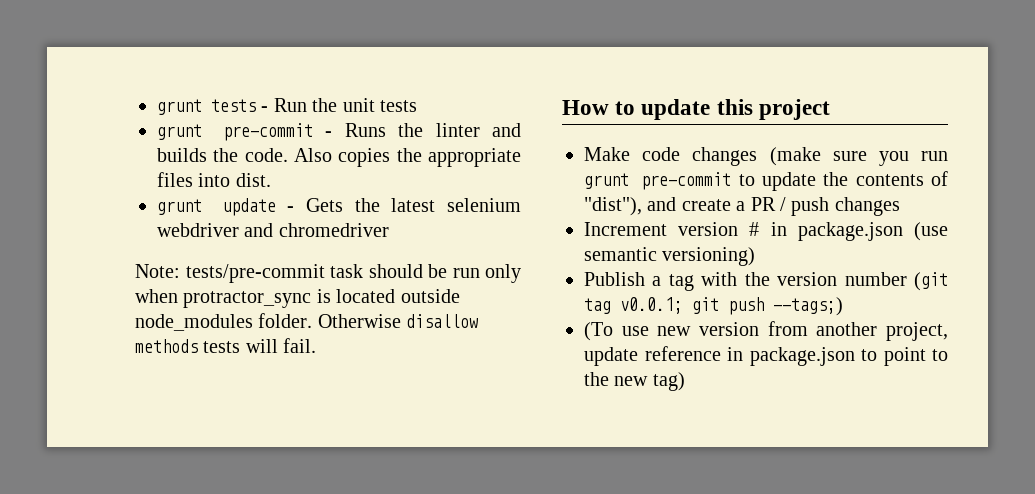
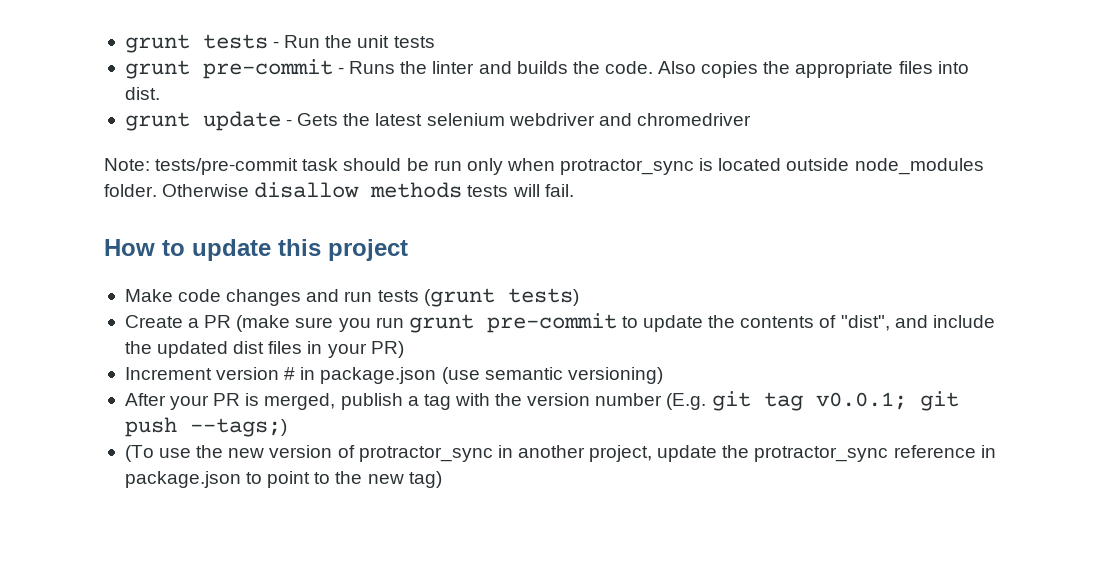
(758, 156) none -> [306,288,579,307] [124,315,232,328] and run tests (grunt tests) // Create a PR
[584,197,900,216] "dist"), and create a PR / push changes -> [840,315,995,331] [124,341,404,358] "dist", and include the updated dist files in your PR)
[584,272,645,286] Publish -> [124,393,403,410] After your PR is merged, publish
[914,272,948,291] (git -> [666,391,751,411] (E.g. git
(649, 331) none -> [196,445,224,458] the
[767,321,808,336] from -> [337,445,513,462] of protractor_sync in
(638, 356) none -> [722,445,889,462] the protractor_sync

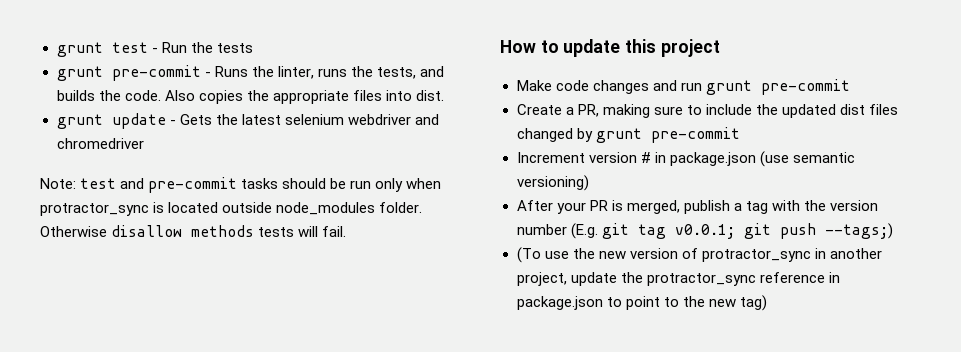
[124,34,268,53] grunt tests -> [56,42,148,57] grunt test
[357,35,390,48] unit -> (213, 47) none
[432,61,475,74] linter -> [277,66,416,79] linter, runs the tests,
[155,158,339,175] tests/pre-commit task -> [80,177,279,193] test and pre-commit tasks
[377,288,579,307] tests (grunt tests) -> [705,79,850,95] grunt pre-commit
[204,313,928,333] PR (make sure you run grunt pre-commit to update the contents of "dist", and -> [577,104,702,118] PR, making sure to
[307,341,404,358] in your PR) -> [516,127,740,143] changed by grunt pre-commit

